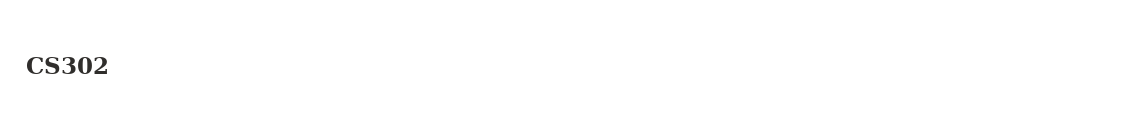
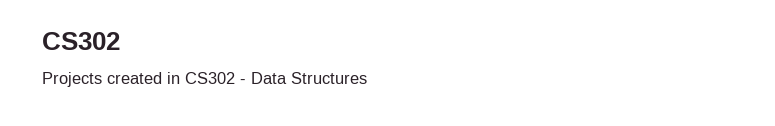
[26,57,109,74] CS302 -> [42,32,120,50] [42,72,367,87] CS302 // Projects created in CS302 - Data Structures

